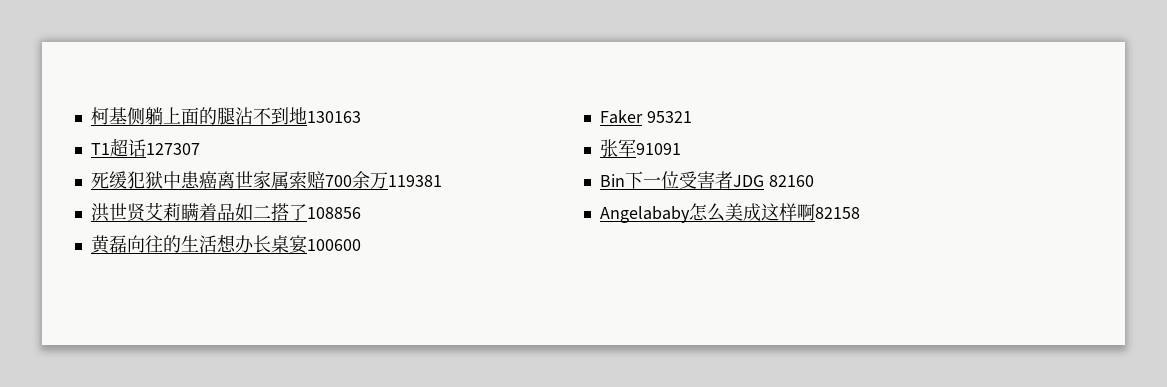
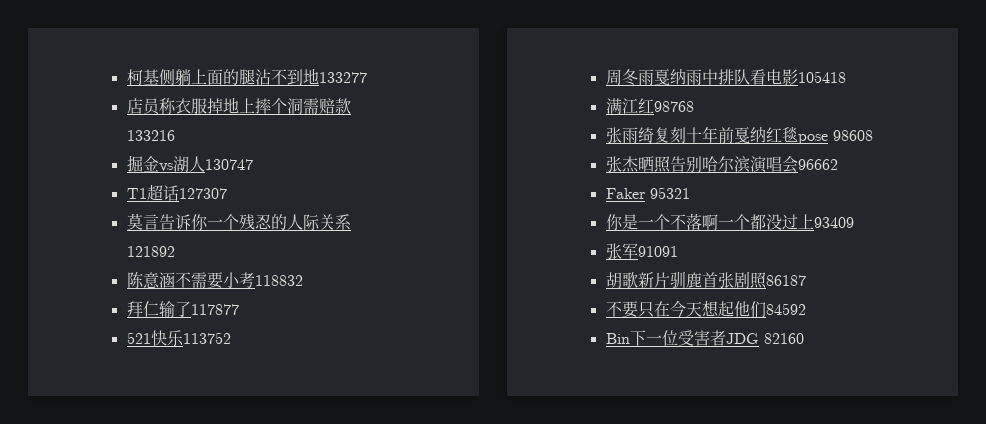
[306,111,361,123] [90,138,200,157] [90,171,442,189] [90,203,361,222] [90,234,361,254] [599,110,692,124] [599,139,681,157] 130163 // T1超话127307 // 死缓犯狱中患癌离世家属索赔700余万119381 // 洪世贤艾莉瞒着品如二搭了108856 // 黄磊向往的生活想办长桌宴100600 // Faker 95321 // 张军91091 -> [318,72,367,83] [126,97,351,115] [126,130,175,141] [126,155,253,172] [126,184,227,201] [126,213,351,230] [126,246,175,257] [126,272,303,289] [126,301,239,317] [126,330,231,346] [605,68,846,86] [605,98,694,114] [605,126,873,144] [605,156,838,173] [605,187,690,199] [605,213,854,230] [605,243,678,259] [605,271,806,289] [605,300,806,318] 133277 // 店员称衣服掉地上摔个洞需赔款133216 // 掘金vs湖人130747 // T1超话127307 // 莫言告诉你一个残忍的人际关系121892 // 陈意涵不需要小考118832 // 拜仁输了117877 // 521快乐113752 // 周冬雨戛纳雨中排队看电影105418 // 满江红98768 // 张雨绮复刻十年前戛纳红毯pose 98608 // 张杰晒照告别哈尔滨演唱会96662 // Faker 95321 // 你是一个不落啊一个都没过上93409 // 张军91091 // 胡歌新片驯鹿首张剧照86187 // 不要只在今天想起他们84592
[599,203,860,223] // Angelababy怎么美成这样啊82158 -> (804, 338) none

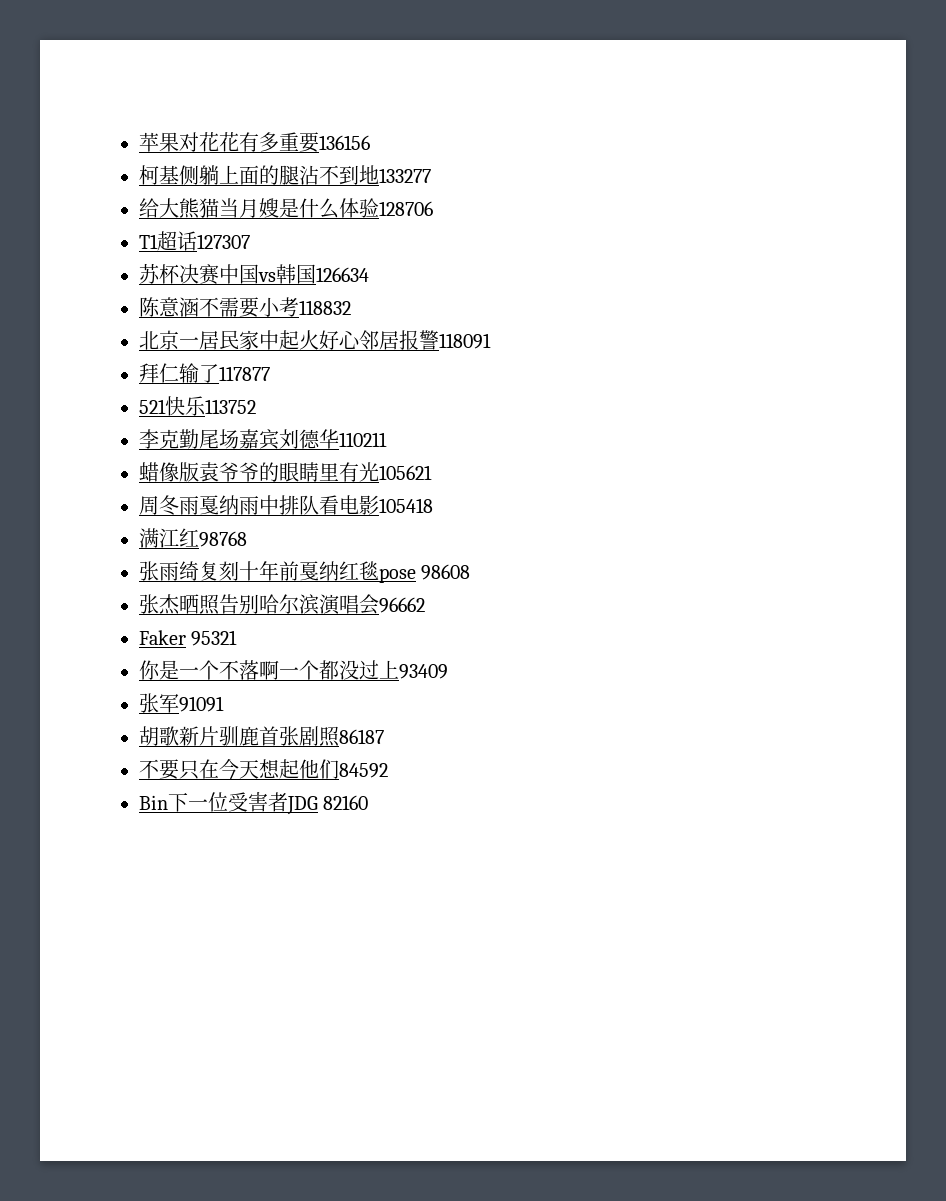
(126, 77) none -> [139,132,370,153] 苹果对花花有多重要136156 //
[126,97,351,115] [126,130,175,141] [126,155,253,172] [126,184,227,201] [126,213,351,230] [126,246,175,257] 店员称衣服掉地上摔个洞需赔款133216 // 掘金vs湖人130747 // T1超话127307 // 莫言告诉你一个残忍的人际关系121892 -> [139,198,433,219] [139,231,250,251] [139,263,369,285] 给大熊猫当月嫂是什么体验128706 // T1超话127307 // 苏杯决赛中国vs韩国126634
(303, 280) none -> [139,330,491,350] // 北京一居民家中起火好心邻居报警118091
(231, 338) none -> [139,429,387,450] [139,462,432,482] // 李克勤尾场嘉宾刘德华110211 // 蜡像版袁爷爷的眼睛里有光105621

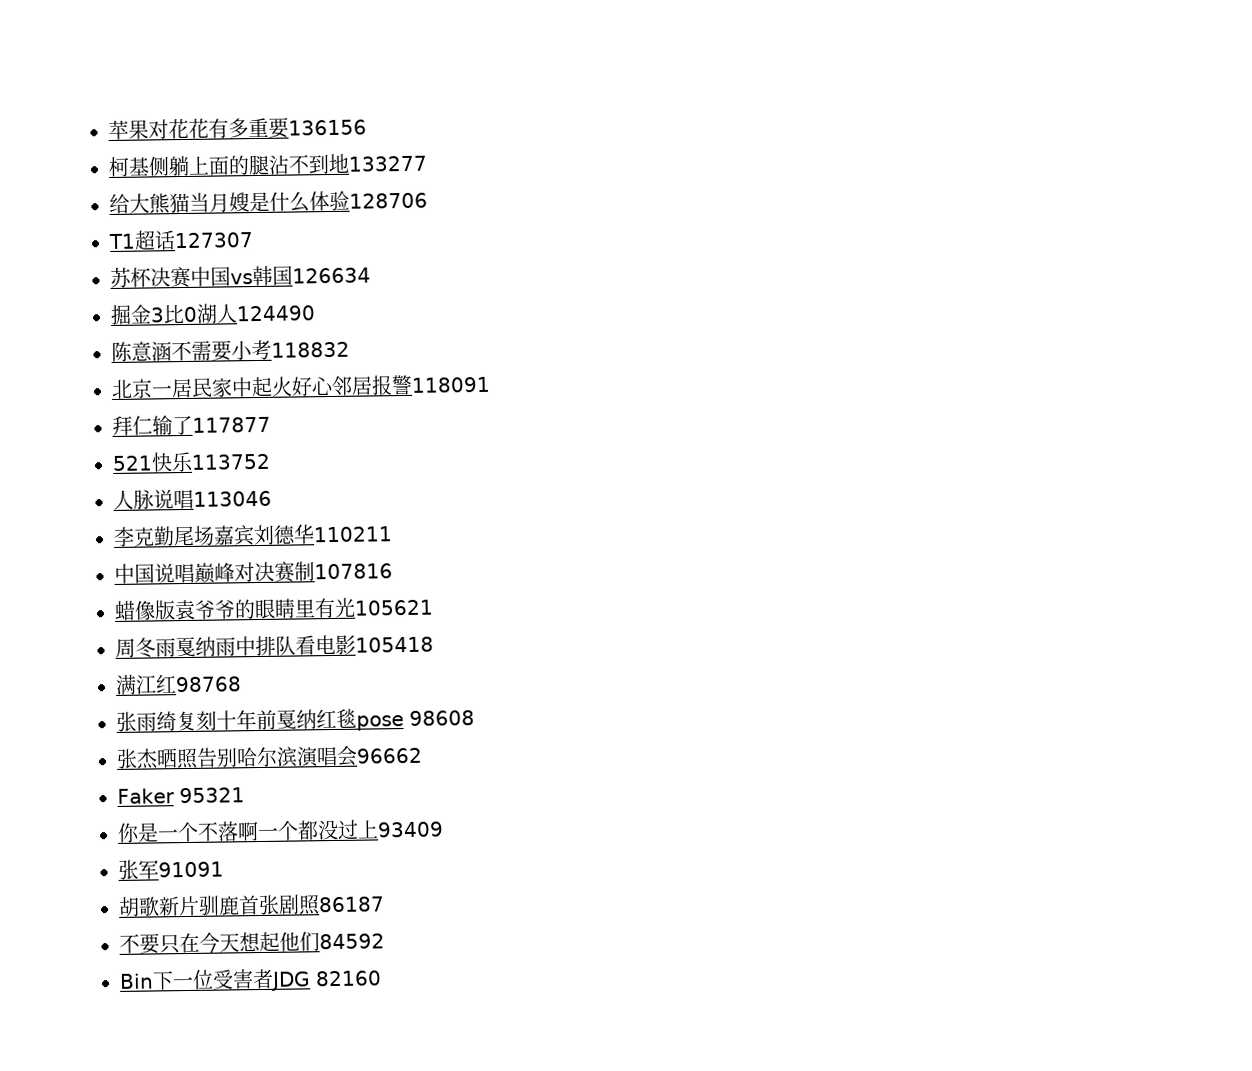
(369, 274) none -> [110,303,316,325] // 掘金3比0湖人124490
(256, 406) none -> [113,489,272,510] // 人脉说唱113046
(387, 439) none -> [114,561,393,584] // 中国说唱巅峰对决赛制107816

